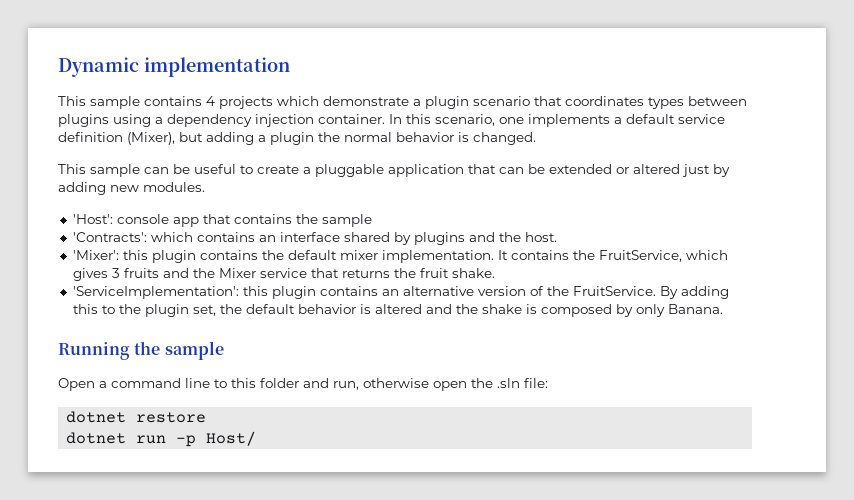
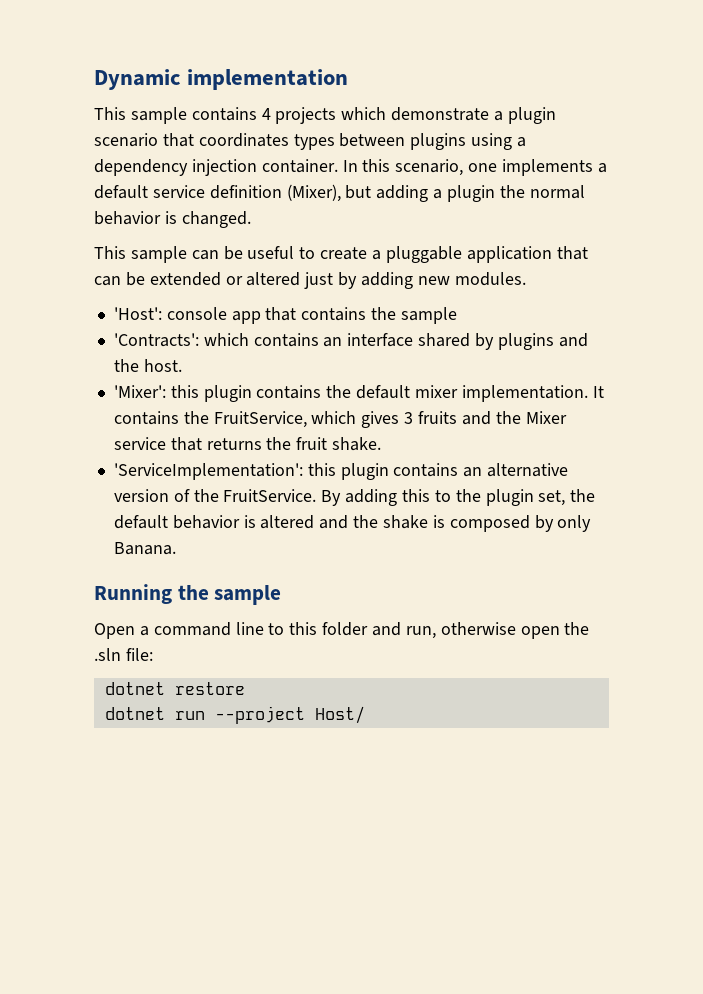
[176,435,197,447] -p -> [214,706,305,724] --project

